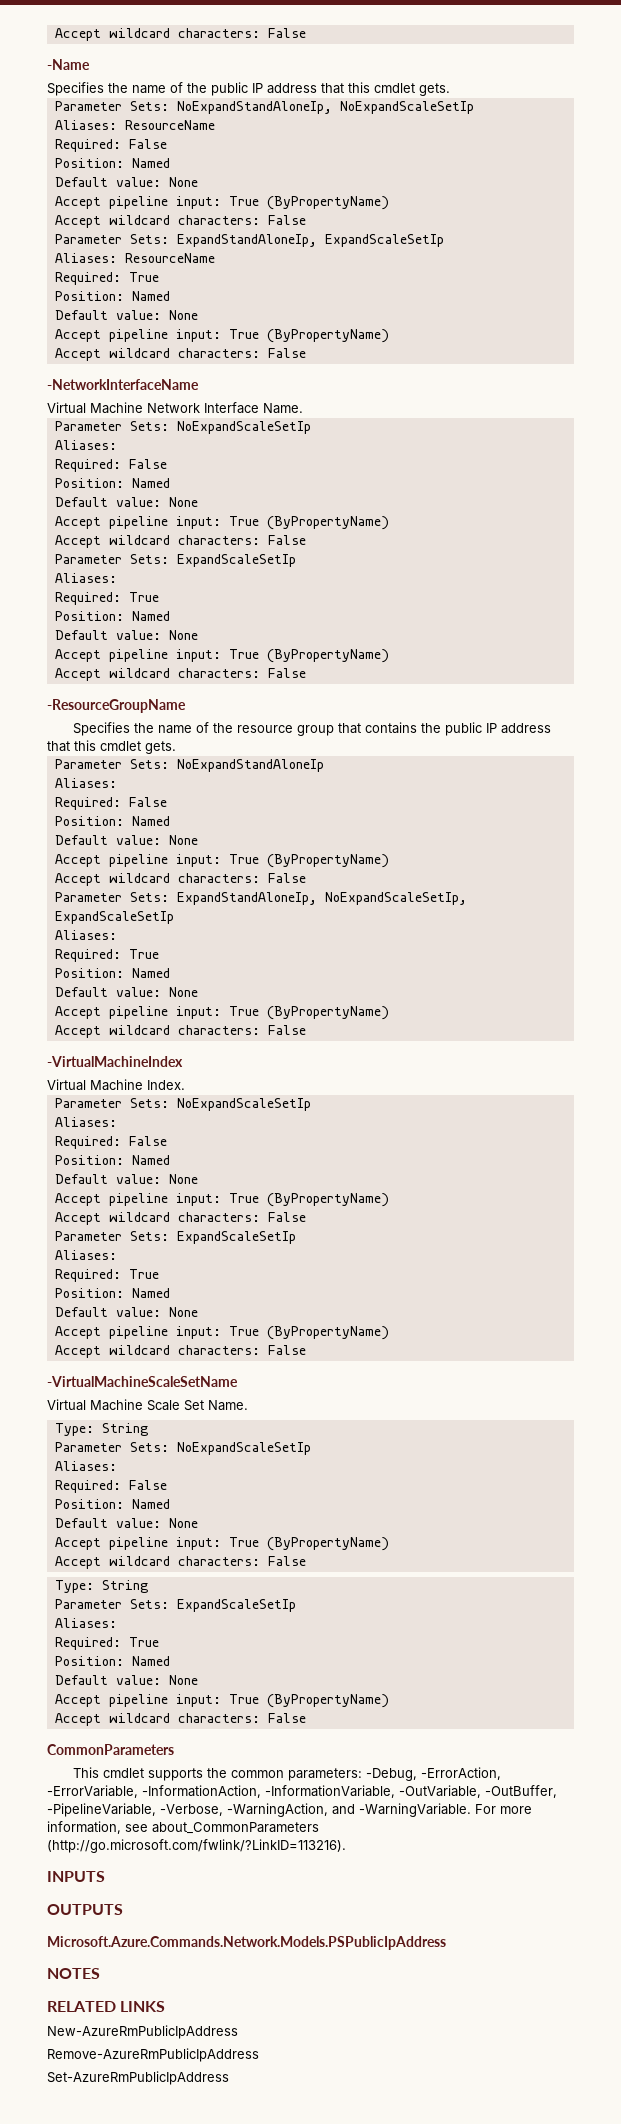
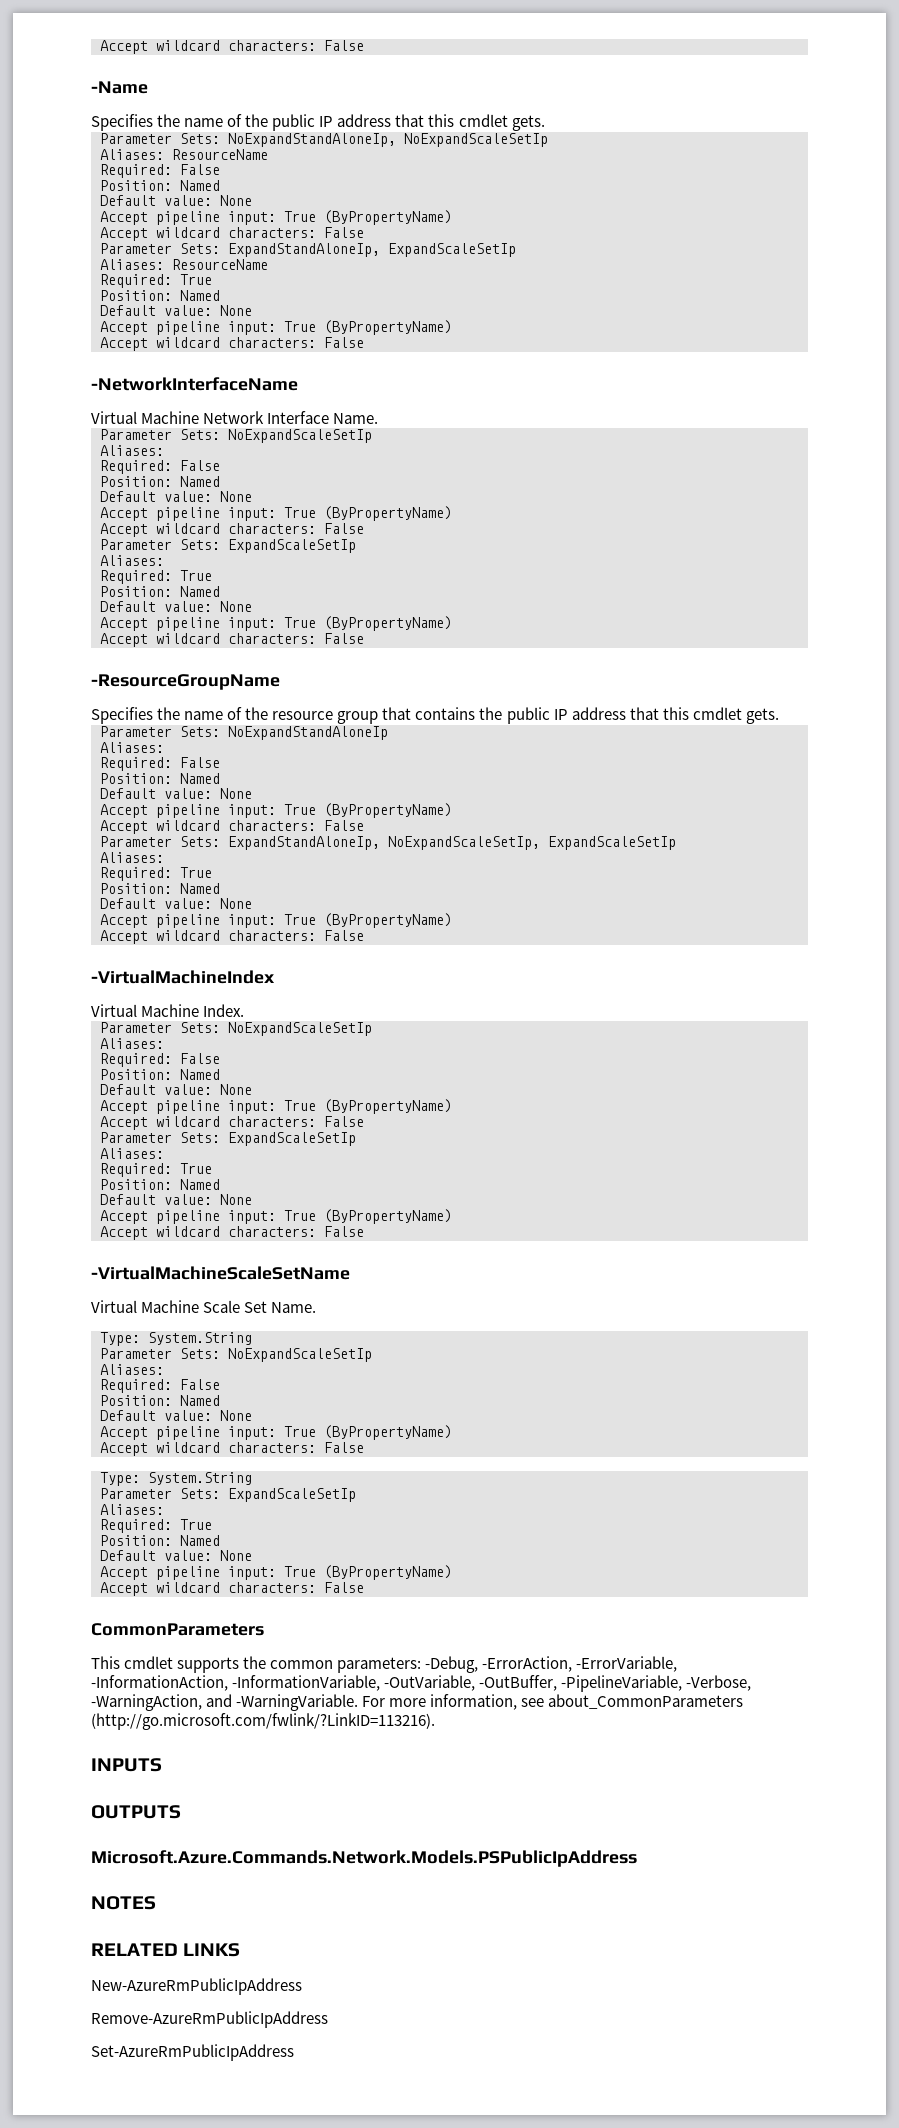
[101,1423,148,1436] String -> [148,1332,252,1345] System.String
[101,1580,148,1593] String -> [148,1472,252,1485] System.String

